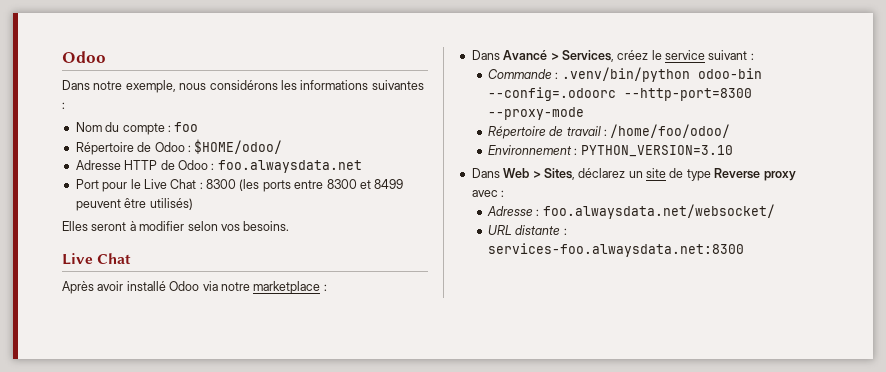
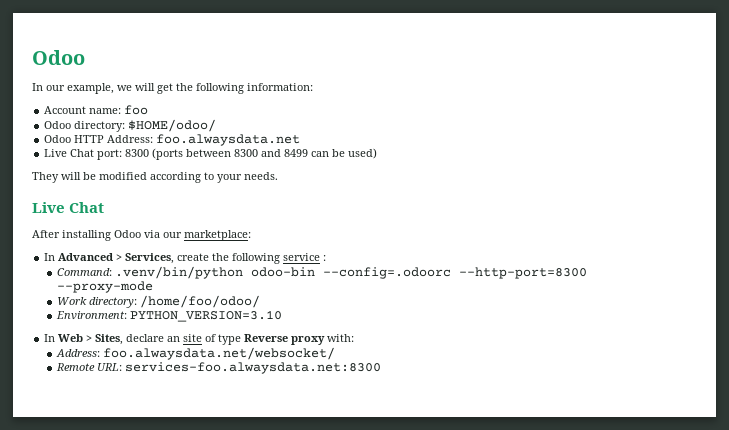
[62,80,424,93] [62,102,65,109] [75,122,199,135] [75,139,283,155] [75,160,362,173] [75,179,404,192] [75,198,193,211] [62,221,290,231] [62,253,132,265] [62,281,327,294] [471,50,754,62] [487,69,559,79] Dans notre exemple, nous considérons les informations suivantes : // Nom du compte : foo // Répertoire de Odoo : $HOME/odoo/ // Adresse HTTP de Odoo : foo.alwaysdata.net // Port pour le Live Chat : 8300 (les ports entre 8300 et 8499 peuvent être utilisés) // Elles seront à modifier selon vos besoins. // Live Chat // Après avoir installé Odoo via notre marketplace : // Dans Avancé > Services, créez le service suivant : // Commande : -> [32,83,313,94] [44,105,149,115] [44,119,217,132] [44,134,301,146] [44,148,378,160] [32,172,278,183] [32,202,105,213] [32,230,251,241] [44,253,327,264] [56,268,112,276] In our example, we will get the following information: // Account name: foo // Odoo directory: $HOME/odoo/ // Odoo HTTP Address: foo.alwaysdata.net // Live Chat port: 8300 (ports between 8300 and 8499 can be used) // They will be modified according to your needs. // Live Chat // After installing Odoo via our marketplace: // In Advanced > Services, create the following service : // Command:
[487,126,608,139] Répertoire de travail : -> [56,297,137,308] Work directory:
[487,145,578,155] Environnement : -> [55,311,127,320] Environment:
[471,168,500,178] Dans -> [44,334,56,342] In
[578,168,796,181] [471,190,505,197] [486,204,775,219] [487,225,567,235] déclarez un site de type Reverse proxy avec : // Adresse : foo.alwaysdata.net/websocket/ // URL distante : -> [126,334,355,345] [55,347,335,360] [55,363,122,371] declare an site of type Reverse proxy with: // Address: foo.alwaysdata.net/websocket/ // Remote URL:

